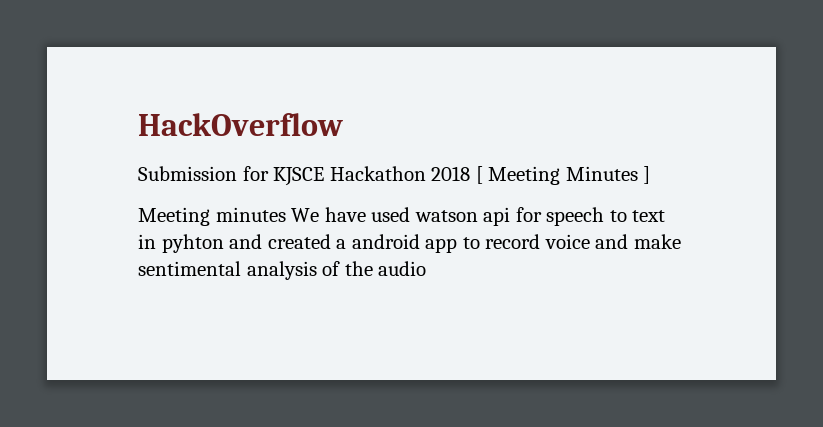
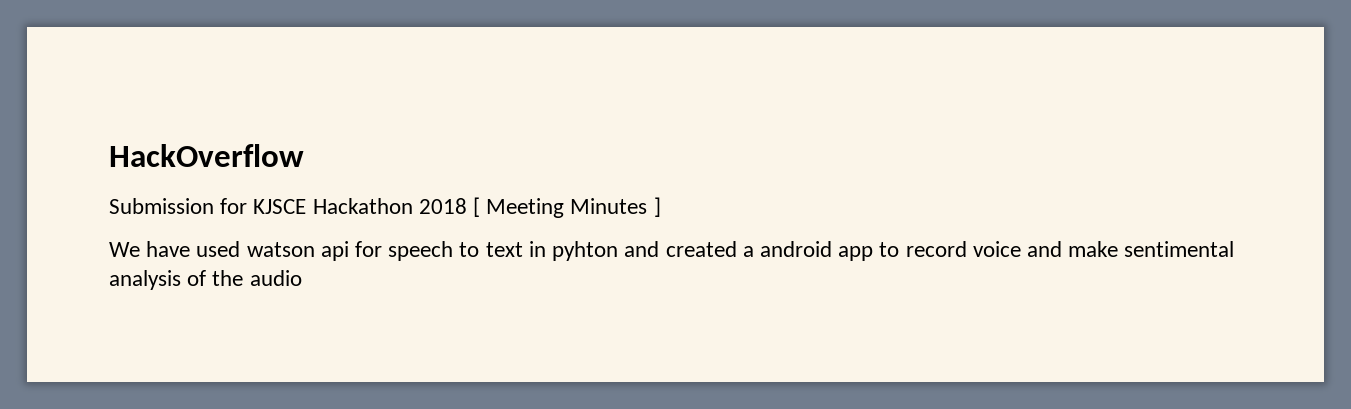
[138,207,286,226] Meeting minutes -> (661, 207) none

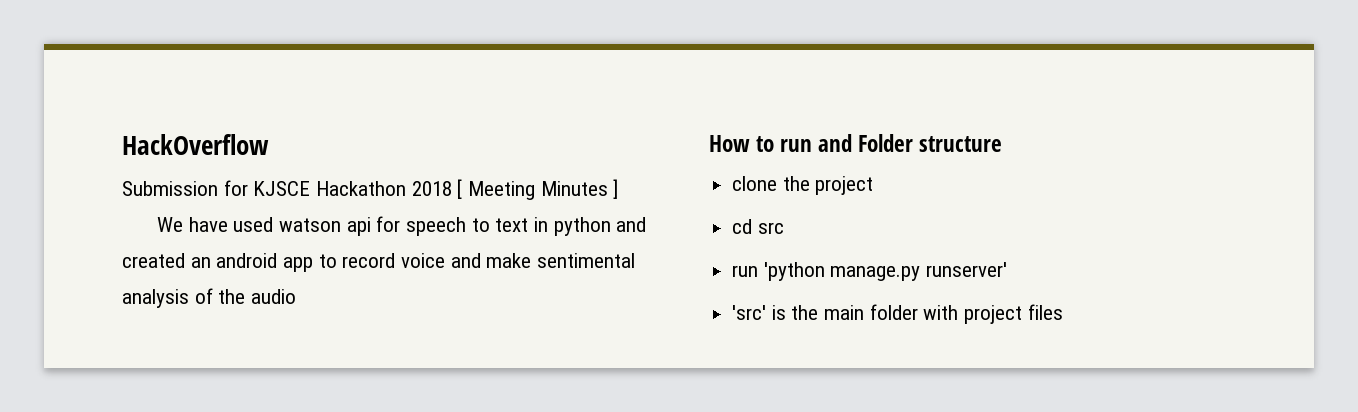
[552,241,619,261] pyhton -> [553,217,611,236] python
[742,246,754,257] a -> [190,257,211,268] an
(302, 278) none -> [709,134,1003,152] [732,176,874,195] [732,219,784,234] [732,262,1008,281] [732,304,1063,324] // How to run and Folder structure // clone the project // cd src // run 'python manage.py runserver' // 'src' is the main folder with project files

